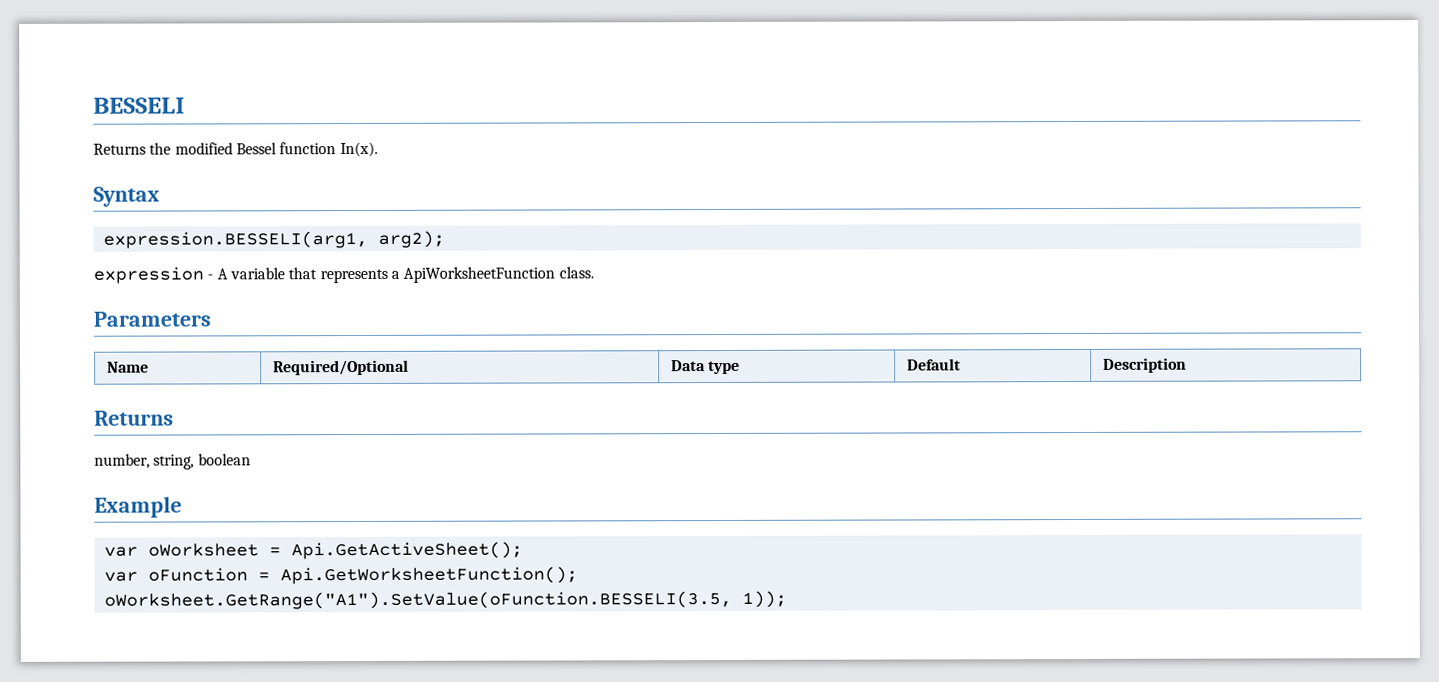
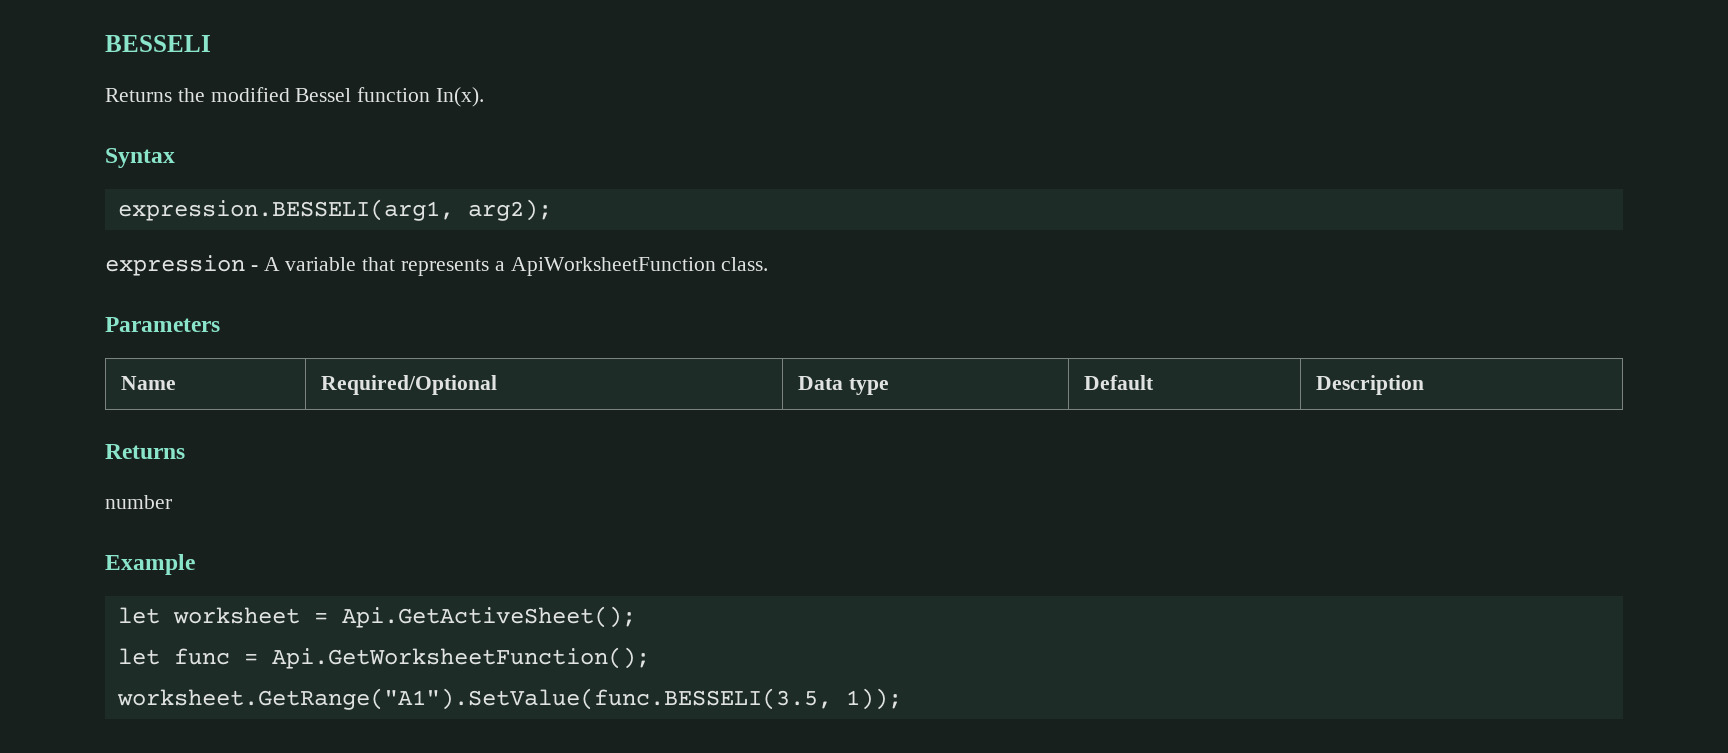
[94,453,251,470] number, string, boolean -> [105,495,172,509] number
[103,543,259,557] var oWorksheet -> [117,607,300,624] let worksheet
[103,567,248,582] var oFunction -> [117,648,230,665] let func
[103,590,732,610] oWorksheet.GetRange("A1").SetValue(oFunction.BESSELI(3.5, -> [116,688,832,710] worksheet.GetRange("A1").SetValue(func.BESSELI(3.5,

